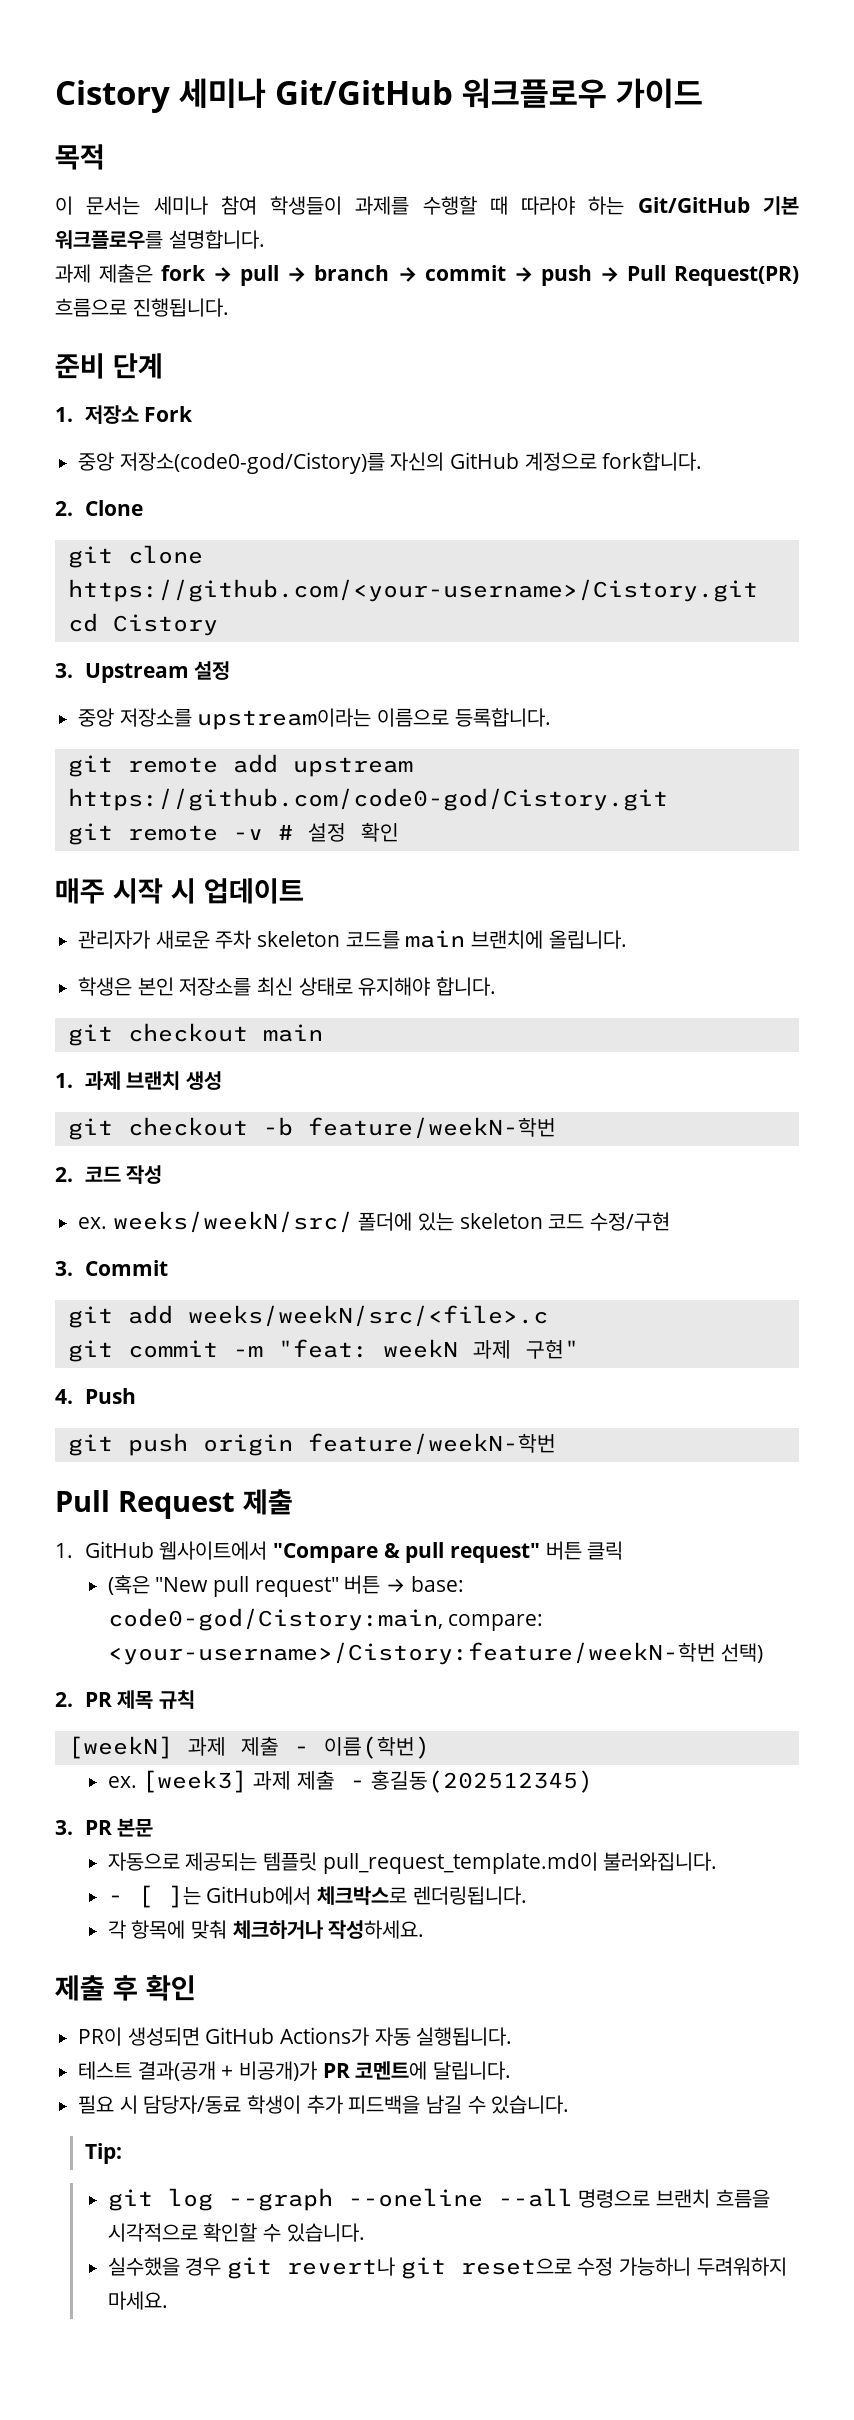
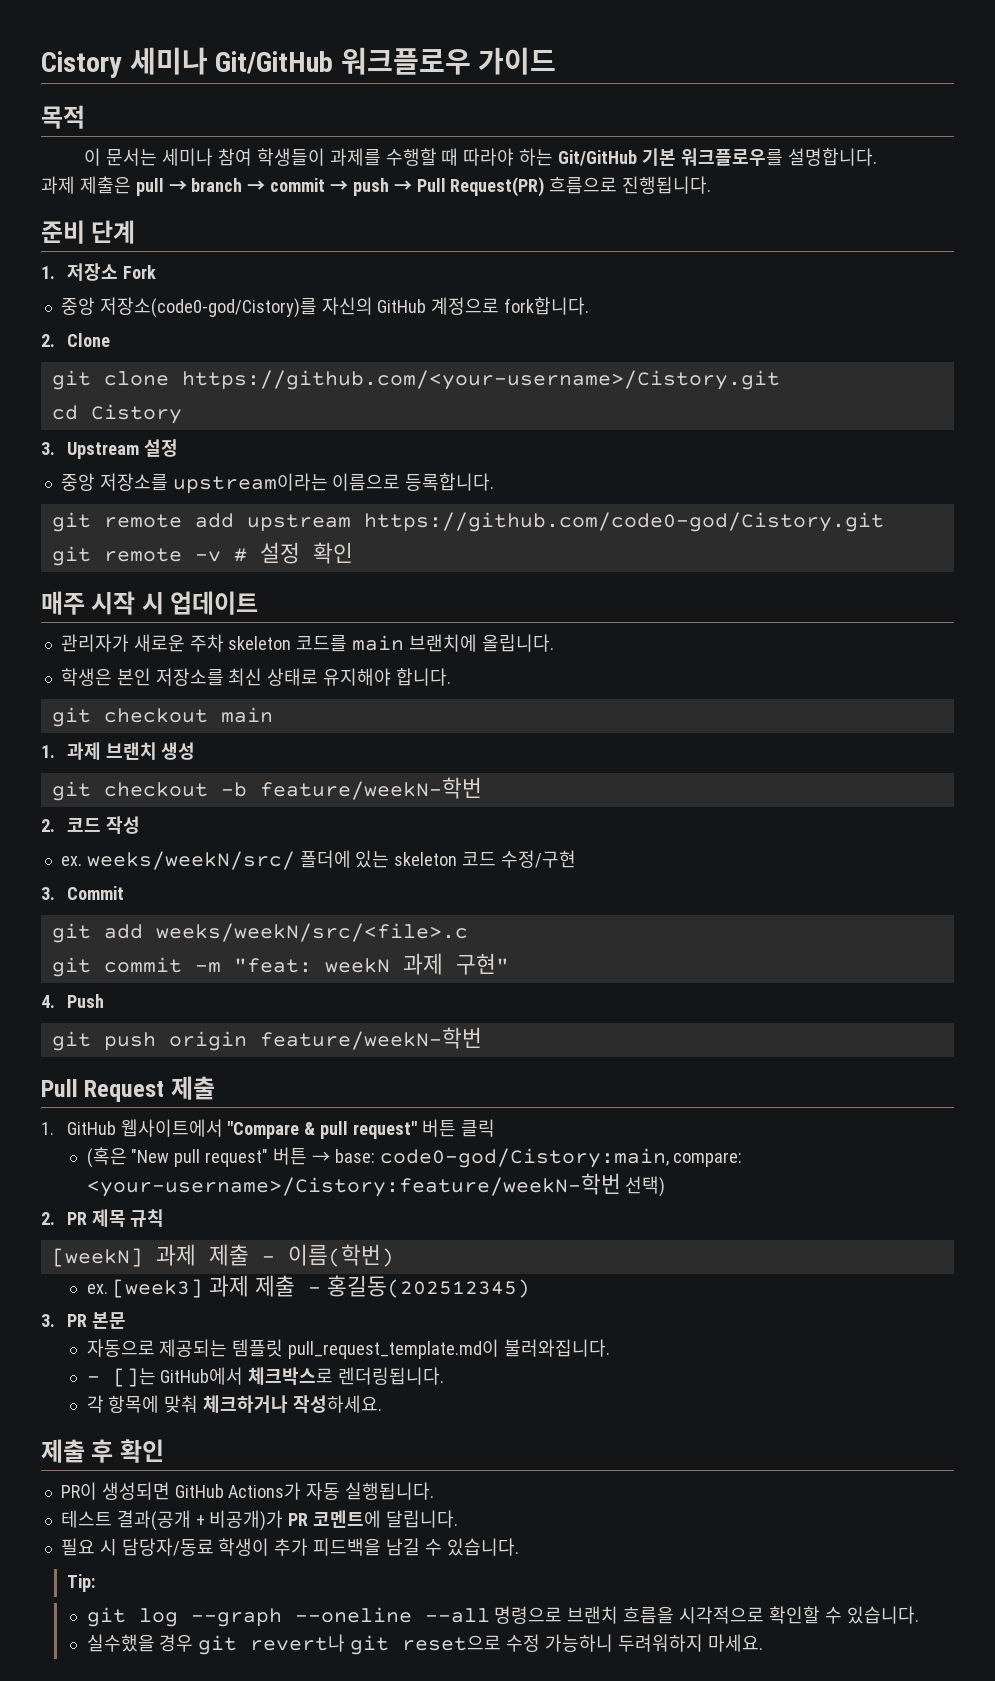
[161,265,233,282] fork → -> (131, 185) none
[137,1885,201,1908] [ ]는 -> [112,1368,156,1387] []는

